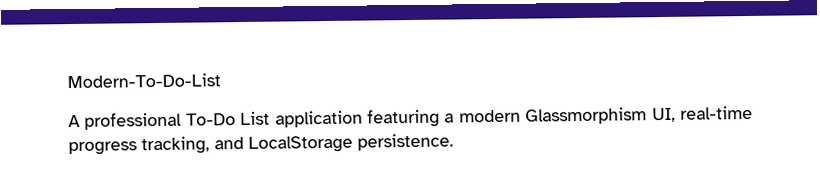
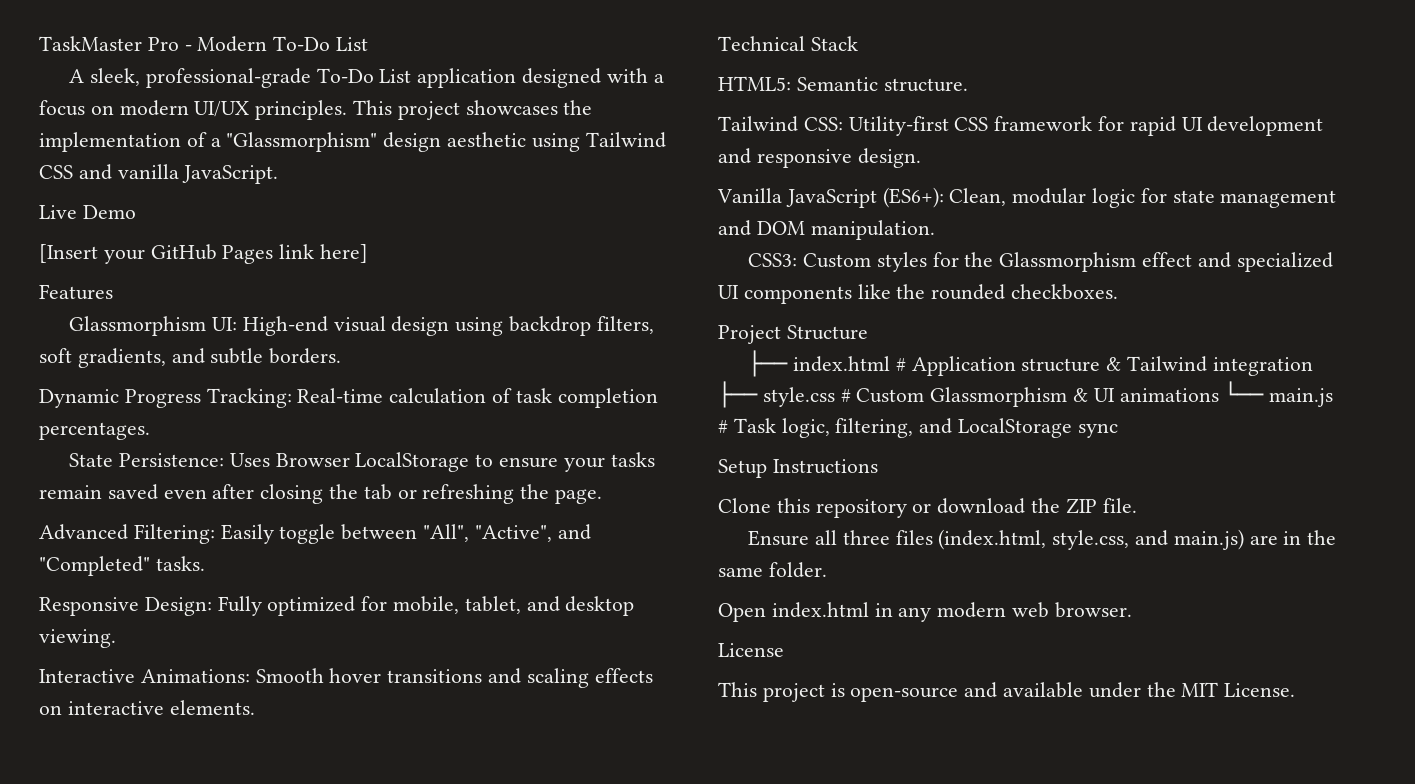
[67,73,221,89] Modern-To-Do-List -> [39,36,369,52] TaskMaster Pro - Modern To-Do List
[84,111,183,130] professional -> [90,68,311,88] sleek, professional-grade
[367,105,753,128] [68,133,454,156] featuring a modern Glassmorphism UI, real-time progress tracking, and LocalStorage persistence. -> [522,68,664,88] [39,100,593,120] [39,132,666,152] [39,164,279,184] [39,205,136,219] [39,244,369,264] [39,284,113,300] [69,316,654,336] [39,348,342,368] [39,388,658,408] [39,422,150,440] [69,452,655,472] [39,484,603,504] [39,524,591,544] [39,556,205,576] [39,596,635,616] [39,629,116,648] [39,668,653,688] [39,700,255,715] [718,36,858,51] [718,76,968,92] [718,116,1324,136] [718,148,921,168] [717,187,1337,208] [718,220,935,240] [748,252,1333,272] [718,284,1119,304] [718,325,868,344] [748,350,1313,377] [718,381,1334,408] [718,418,1118,438] [718,459,878,478] [718,498,1137,518] [748,529,1337,550] [718,562,827,578] [718,602,1132,622] [718,643,784,657] [718,682,1296,702] designed with a focus on modern UI/UX principles. This project showcases the implementation of a "Glassmorphism" design aesthetic using Tailwind CSS and vanilla JavaScript. // Live Demo // [Insert your GitHub Pages link here] // Features // Glassmorphism UI: High-end visual design using backdrop filters, soft gradients, and subtle borders. // Dynamic Progress Tracking: Real-time calculation of task completion percentages. // State Persistence: Uses Browser LocalStorage to ensure your tasks remain saved even after closing the tab or refreshing the page. // Advanced Filtering: Easily toggle between "All", "Active", and "Completed" tasks. // Responsive Design: Fully optimized for mobile, tablet, and desktop viewing. // Interactive Animations: Smooth hover transitions and scaling effects on interactive elements. // Technical Stack // HTML5: Semantic structure. // Tailwind CSS: Utility-first CSS framework for rapid UI development and responsive design. // Vanilla JavaScript (ES6+): Clean, modular logic for state management and DOM manipulation. // CSS3: Custom styles for the Glassmorphism effect and specialized UI components like the rounded checkboxes. // Project Structure // ├── index.html # Application structure & Tailwind integration ├── style.css # Custom Glassmorphism & UI animations └── main.js # Task logic, filtering, and LocalStorage sync // Setup Instructions // Clone this repository or download the ZIP file. // Ensure all three files (index.html, style.css, and main.js) are in the same folder. // Open index.html in any modern web browser. // License // This project is open-source and available under the MIT License.

